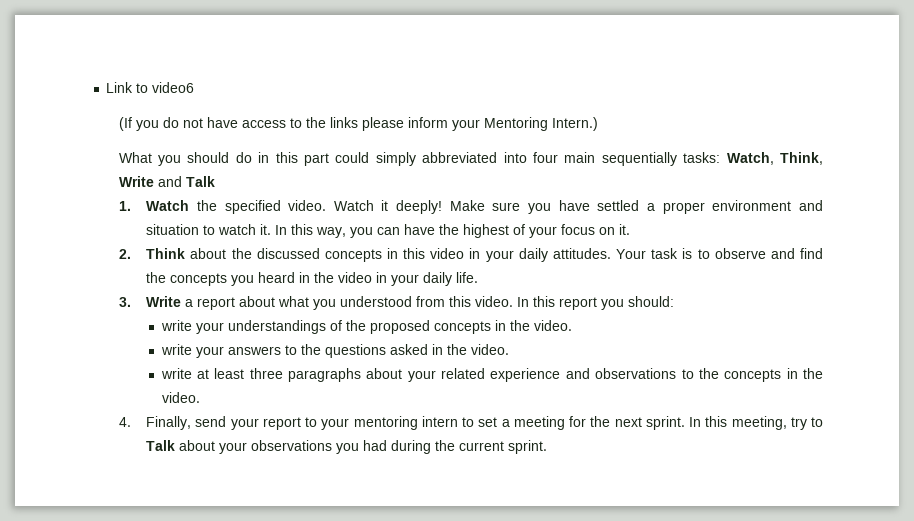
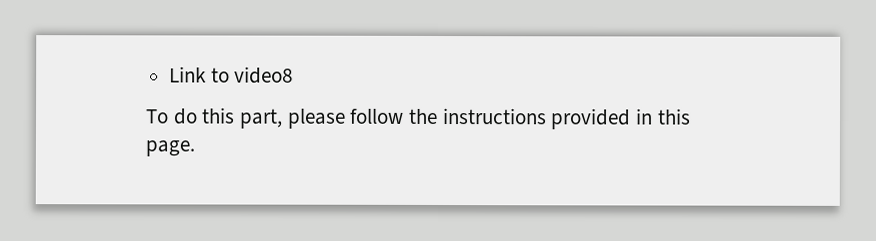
[152,82,195,93] [118,117,598,131] [118,152,823,166] [118,176,215,187] [118,200,823,214] [146,224,631,238] [118,248,823,262] [146,272,479,286] [118,296,675,310] [160,320,572,334] [160,344,509,358] [160,368,823,382] [161,392,200,403] [118,416,824,430] [146,440,548,454] video6 // (If you do not have access to the links please inform your Mentoring Intern.) // What you should do in this part could simply abbreviated into four main sequentially tasks: Watch, Think, Write and Talk // 1. Watch the specified video. Watch it deeply! Make sure you have settled a proper environment and situation to watch it. In this way, you can have the highest of your focus on it. // 2. Think about the discussed concepts in this video in your daily attitudes. Your task is to observe and find the concepts you heard in the video in your daily life. // 3. Write a report about what you understood from this video. In this report you should: // write your understandings of the proposed concepts in the video. // write your answers to the questions asked in the video. // write at least three paragraphs about your related experience and observations to the concepts in the video. // 4. Finally, send your report to your mentoring intern to set a meeting for the next sprint. In this meeting, try to Talk about your observations you had during the current sprint. -> [234,66,294,84] [145,107,691,130] [145,140,195,157] video8 // To do this part, please follow the instructions provided in this page.

